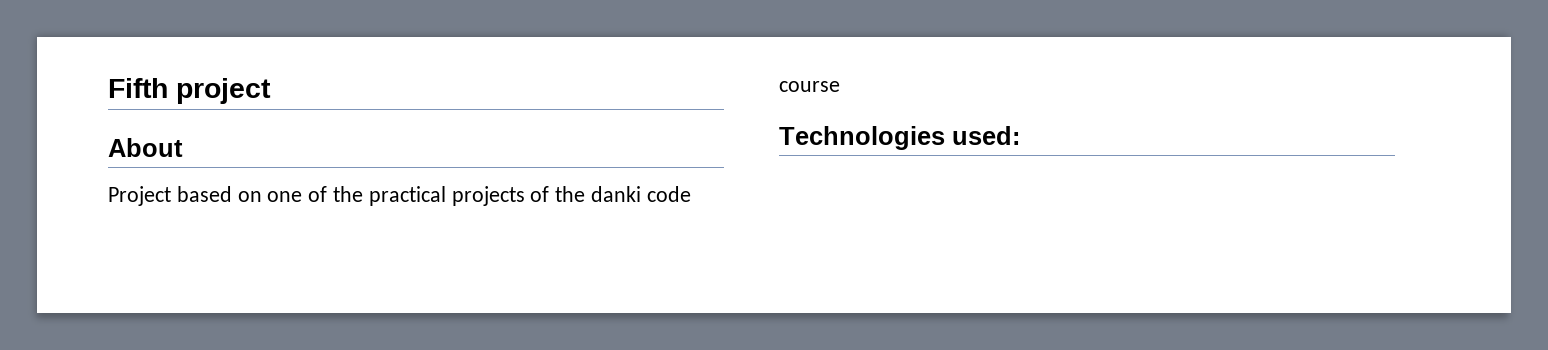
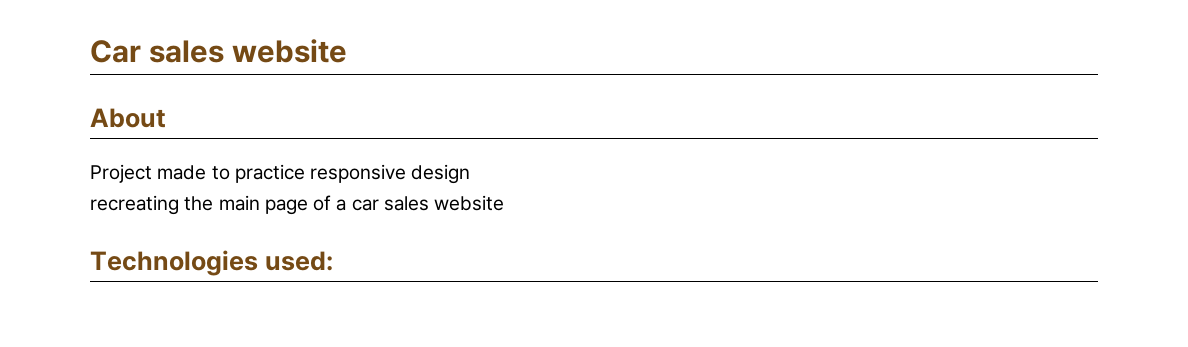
[108,78,271,104] Fifth project -> [90,39,348,63] Car sales website
[176,186,691,206] [779,81,840,92] based on one of the practical projects of the danki code course -> [157,164,471,184] [90,195,505,215] made to practice responsive design // recreating the main page of a car sales website

